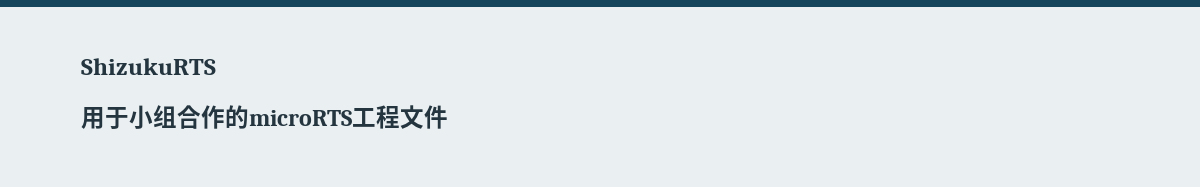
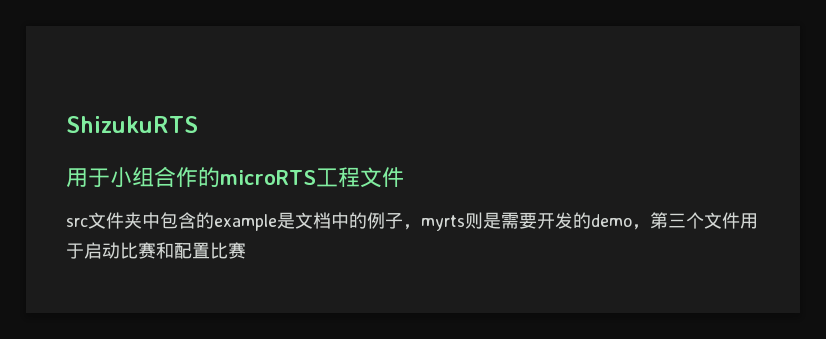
(448, 117) none -> [66,212,758,231] [66,242,246,259] // src文件夹中包含的example是文档中的例子，myrts则是需要开发的demo，第三个文件用于启动比赛和配置比赛

